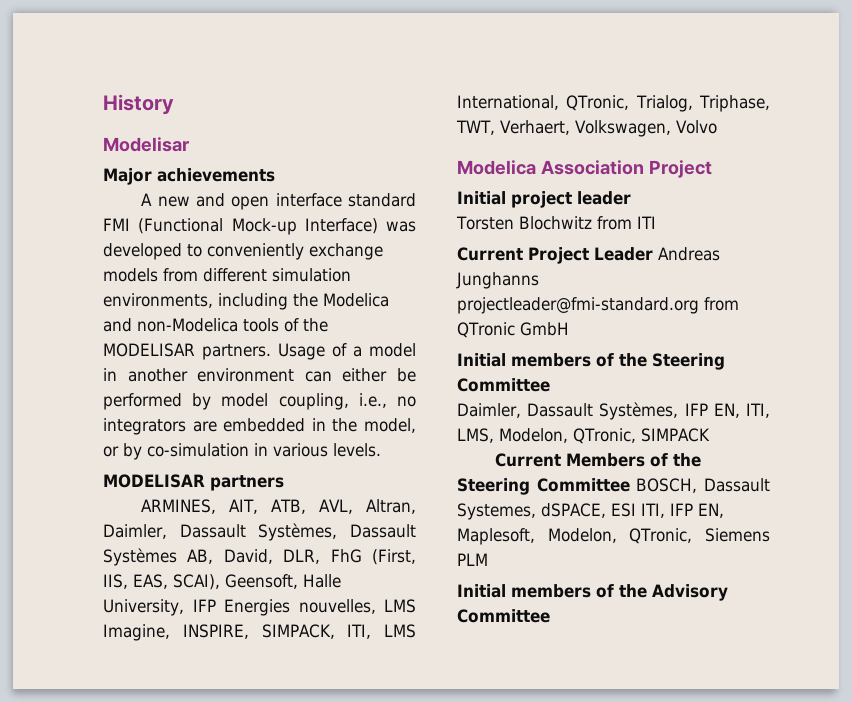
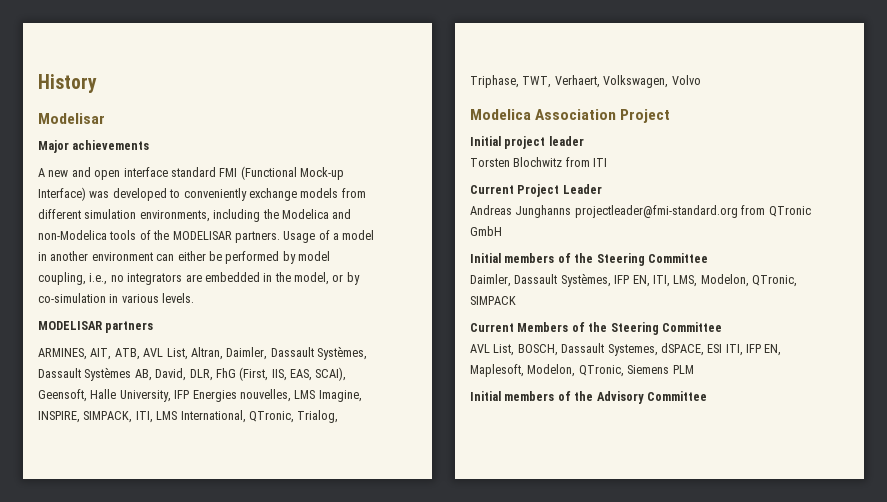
[319,499,354,514] AVL, -> [143,348,188,360] AVL List,
(653, 254) none -> (602, 189) //
(630, 485) none -> [470,344,515,356] // AVL List,

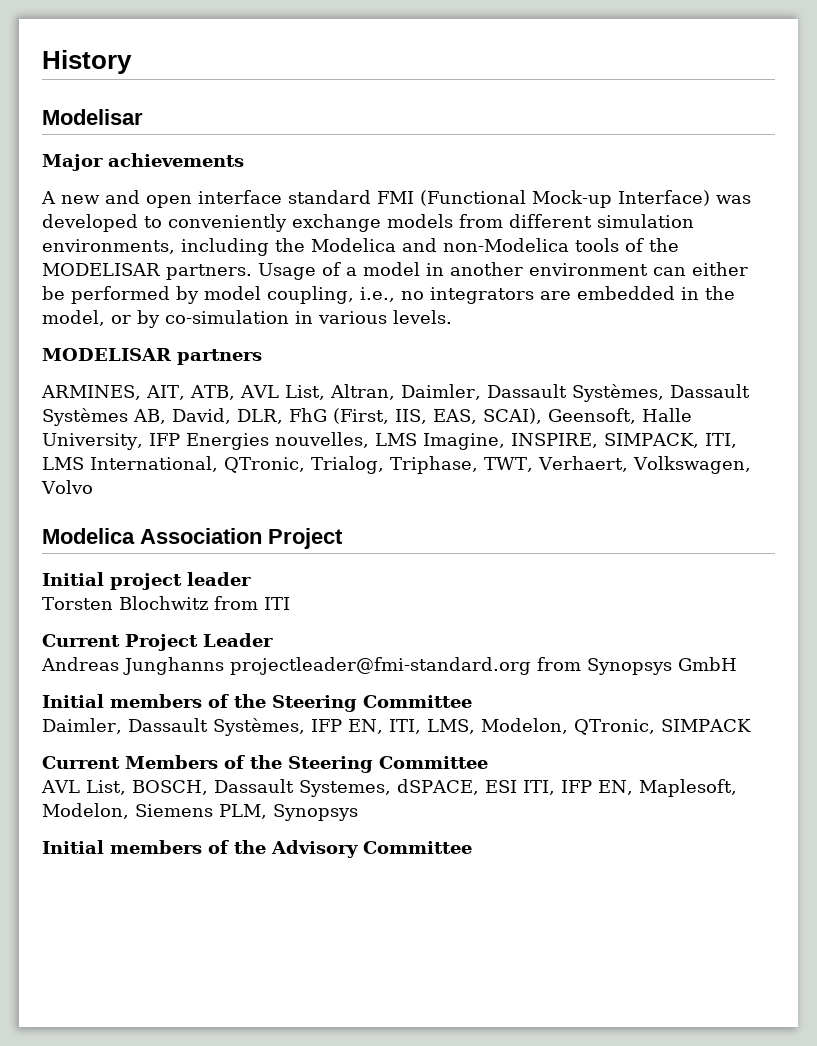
[768,206,811,217] QTronic -> [587,658,672,675] Synopsys
[578,365,694,377] QTronic, Siemens PLM -> [135,804,358,821] Siemens PLM, Synopsys

